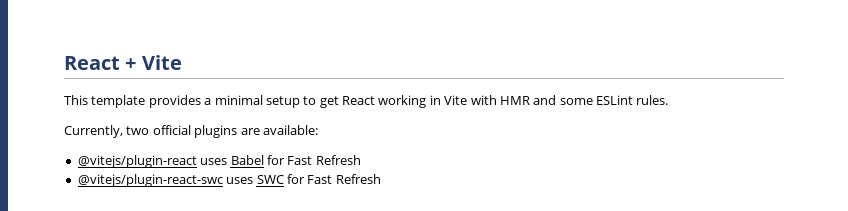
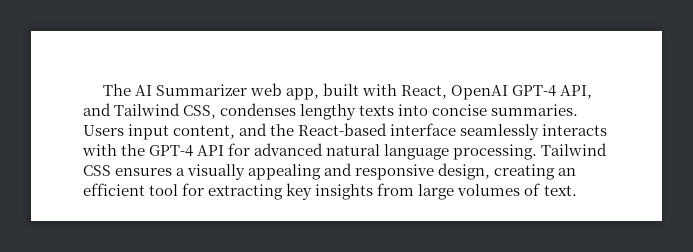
[64,55,182,70] [64,95,669,108] [64,125,318,138] [77,155,361,168] [77,174,381,187] React + Vite // This template provides a minimal setup to get React working in Vite with HMR and some ESLint rules. // Currently, two official plugins are available: // @vitejs/plugin-react uses Babel for Fast Refresh // @vitejs/plugin-react-swc uses SWC for Fast Refresh -> [102,83,593,100] [83,103,579,120] [83,123,608,140] [82,143,608,160] [83,163,577,180] [83,183,577,200] The AI Summarizer web app, built with React, OpenAI GPT-4 API, and Tailwind CSS, condenses lengthy texts into concise summaries. Users input content, and the React-based interface seamlessly interacts with the GPT-4 API for advanced natural language processing. Tailwind CSS ensures a visually appealing and responsive design, creating an efficient tool for extracting key insights from large volumes of text.

